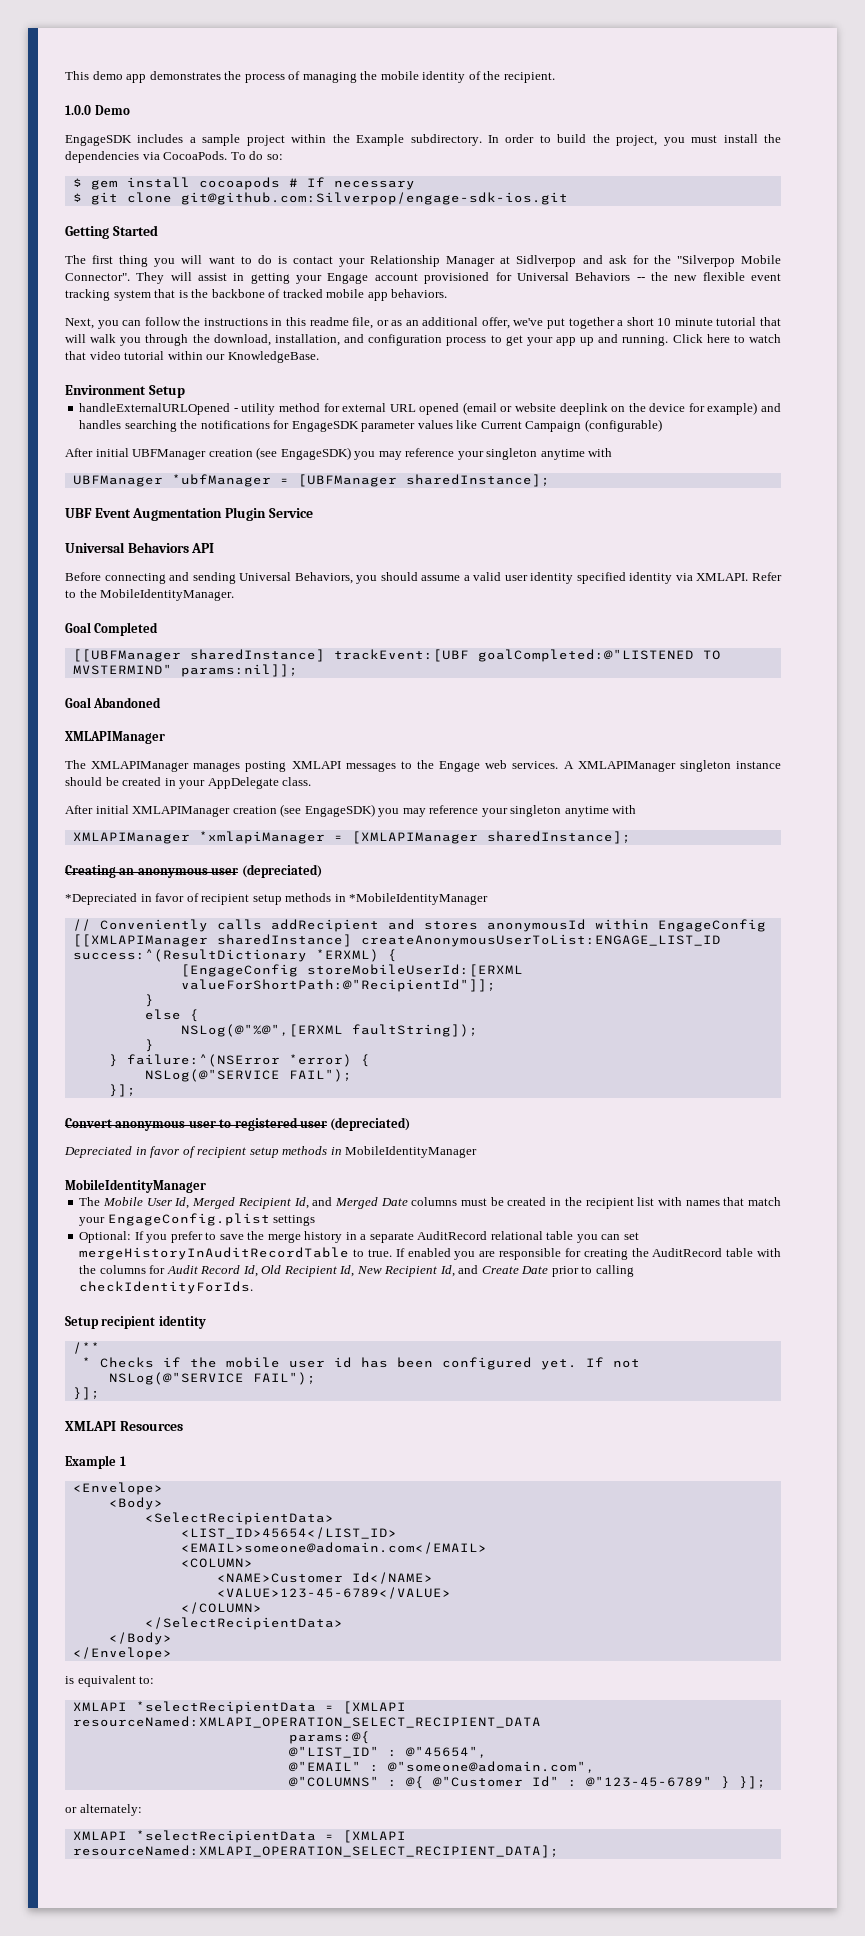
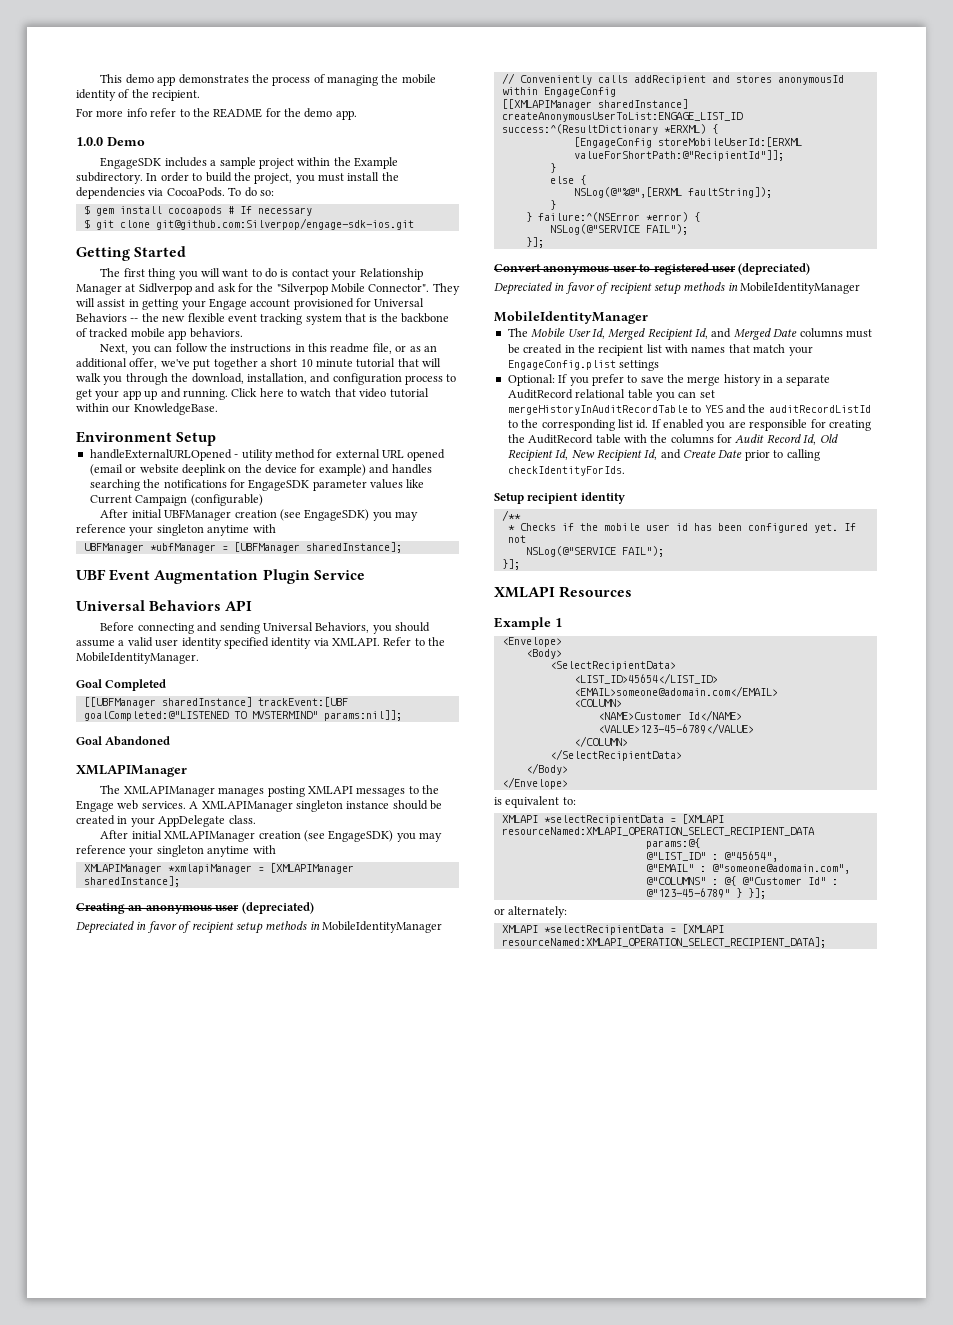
(555, 77) none -> [76,108,357,120] // For more info refer to the README for the demo app.
[65,893,489,905] *Depreciated in favor of recipient setup methods in *MobileIdentityManager -> [76,921,442,934] Depreciated in favor of recipient setup methods in MobileIdentityManager
[367,1249,392,1257] true. -> [704,404,871,414] [507,419,649,431] YES and the auditRecordListId to the corresponding list id.

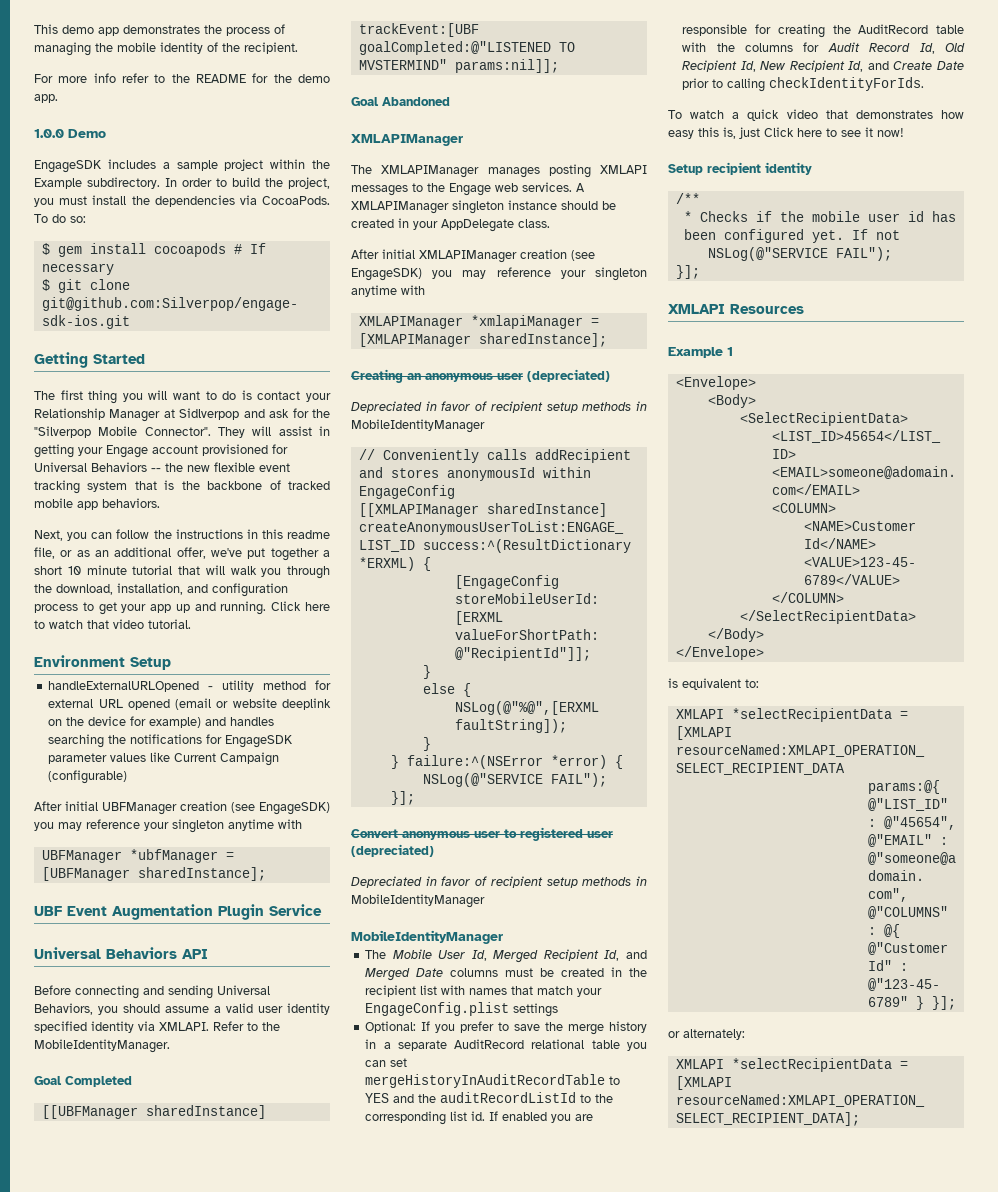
[389,388,429,398] [76,403,218,415] tutorial within our KnowledgeBase. -> [148,619,191,629] tutorial.
(625, 471) none -> [668,109,964,121] [668,127,904,139] // To watch a quick video that demonstrates how easy this is, just Click here to see it now!

